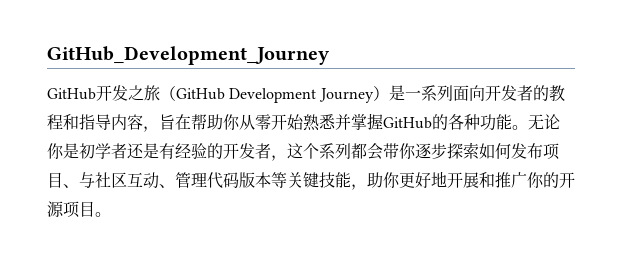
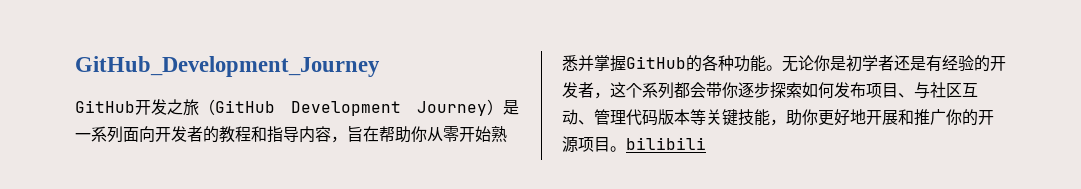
(111, 214) none -> [626,137,706,150] bilibili

